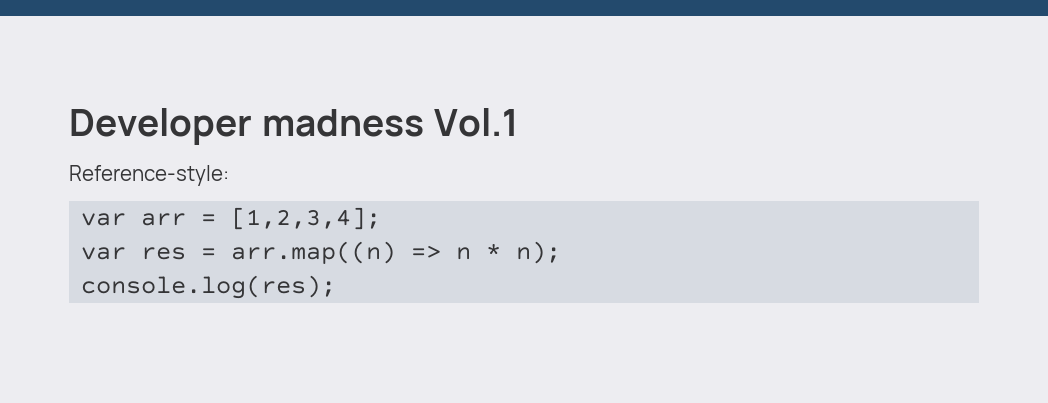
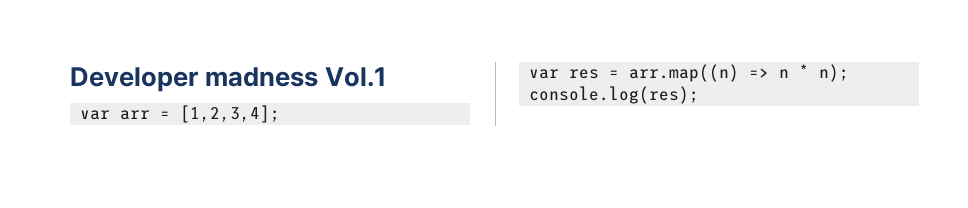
[69,165,229,186] // Reference-style: -> (387, 77) none

